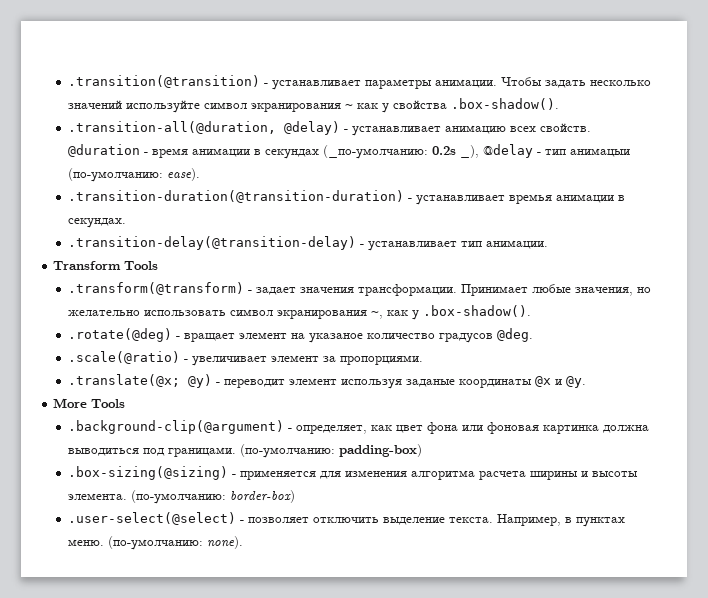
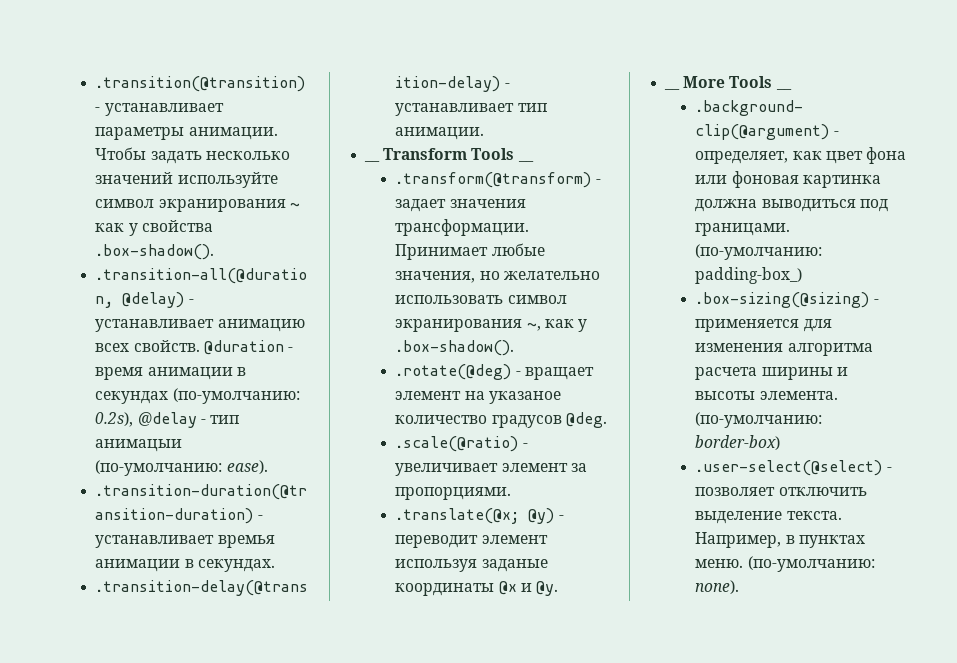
[323,145,480,159] (_по-умолчанию: 0.2s _), -> [172,388,300,404] [95,412,134,427] (по-умолчанию: 0.2s),
(549, 244) none -> [364,160,381,162] __
(159, 265) none -> [517,160,534,162] __
(587, 382) none -> [664,88,681,90] __
(126, 403) none -> [775,88,792,90] __
[339,444,423,457] padding-box) -> [695,267,803,284] padding-box_)

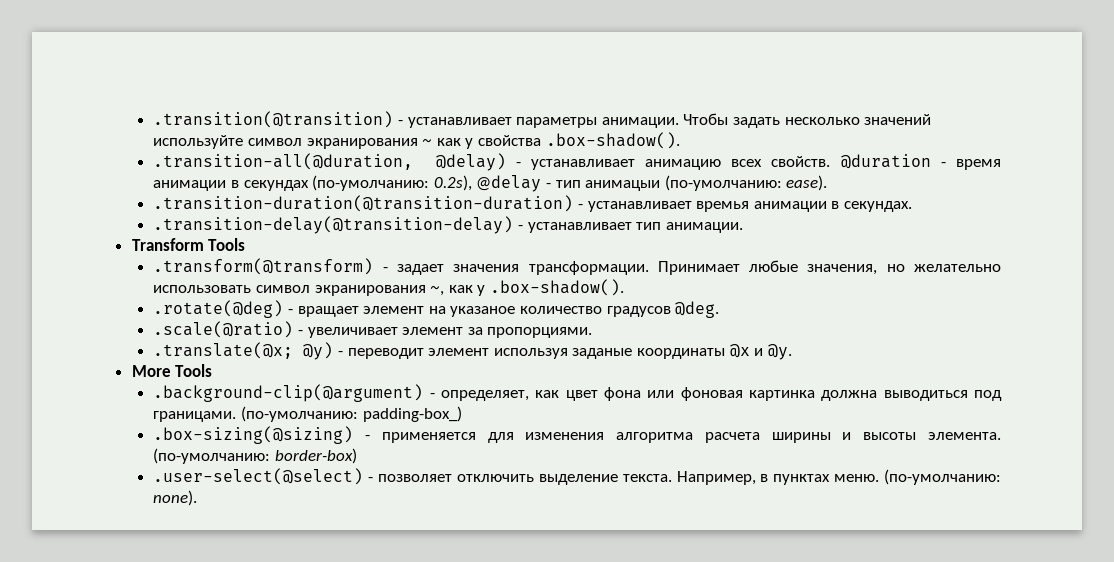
[364,160,381,162] __ -> (743, 227) none
[517,160,534,162] __ -> (246, 244) none
[664,88,681,90] __ -> (792, 352) none
[775,88,792,90] __ -> (213, 370) none

